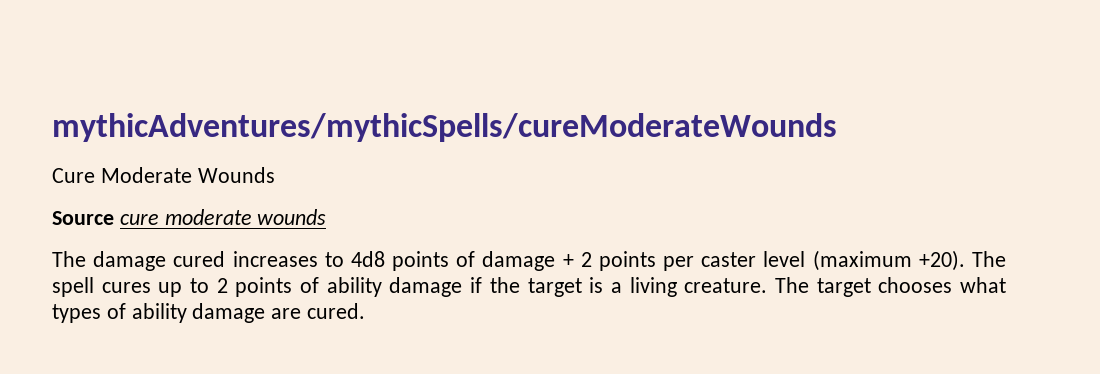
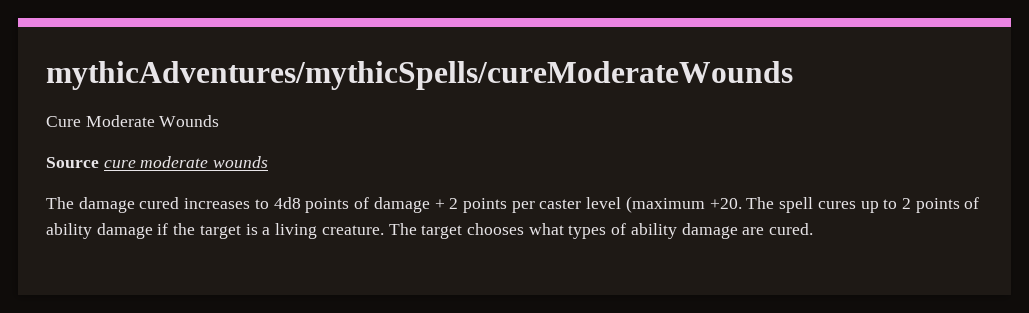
[918,250,965,271] +20). -> [709,198,742,209] +20.

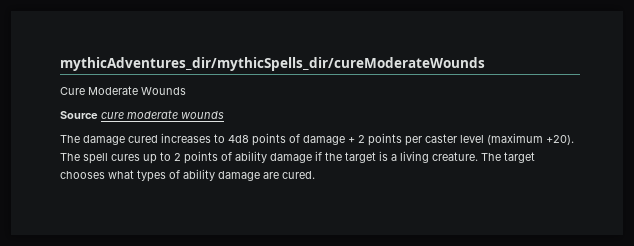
[46,61,793,90] mythicAdventures/mythicSpells/cureModerateWounds -> [60,57,485,71] mythicAdventures_dir/mythicSpells_dir/cureModerateWounds
[709,198,742,209] +20. -> [546,135,574,145] +20).

